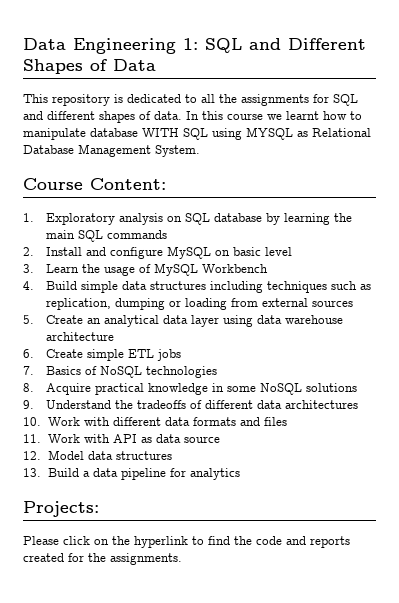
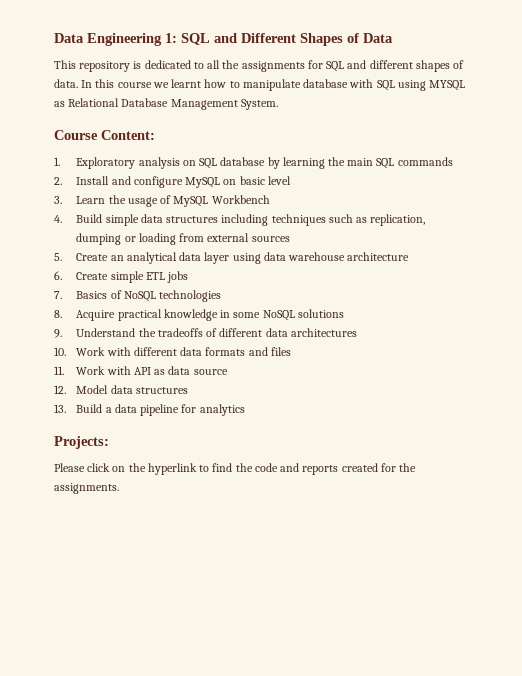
[142,128,179,137] WITH -> [349,79,374,88] with

